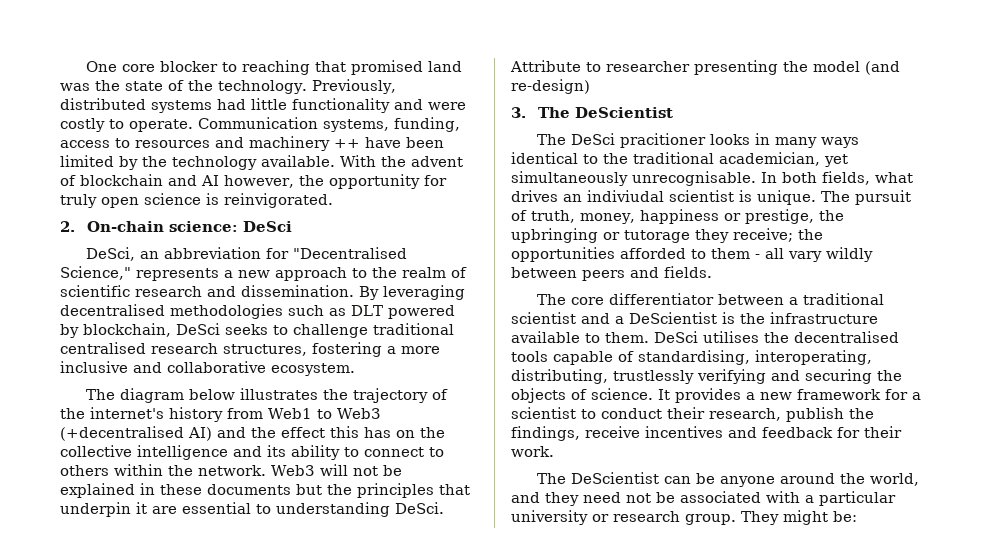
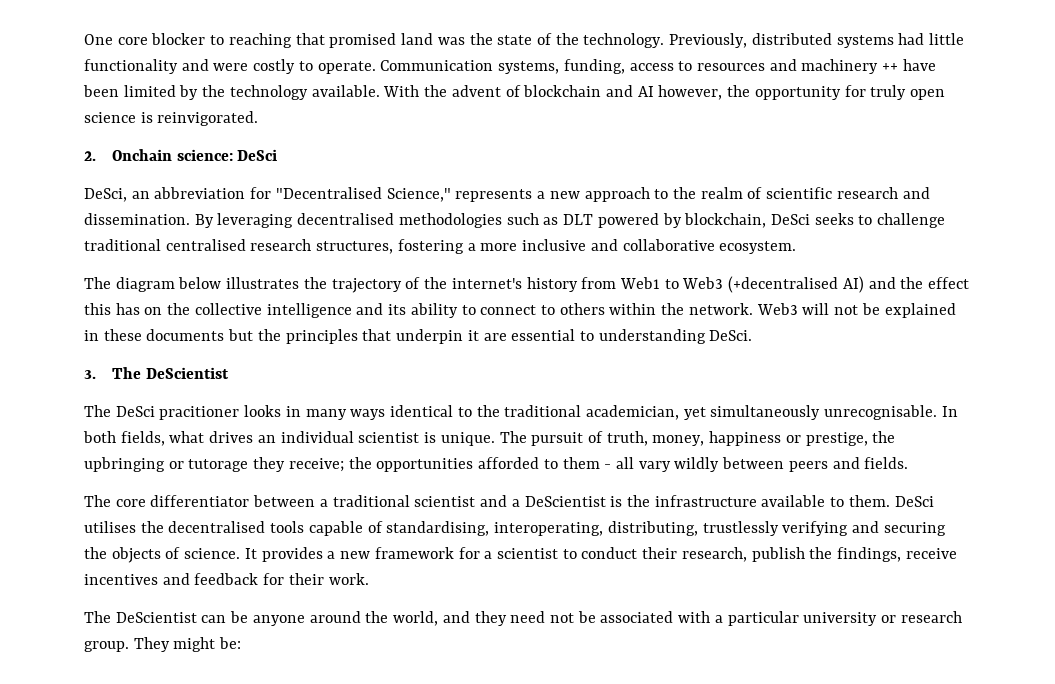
[86,221,164,232] On-chain -> [111,149,172,161] Onchain
[510,60,900,75] [511,79,590,94] // Attribute to researcher presenting the model (and re-design) -> (753, 335) none
[587,190,664,202] indiviudal -> [280,431,354,443] individual

